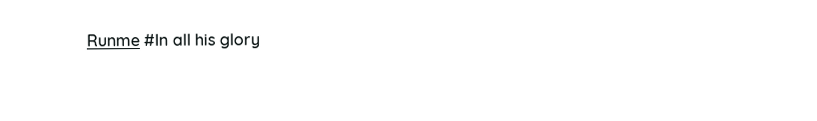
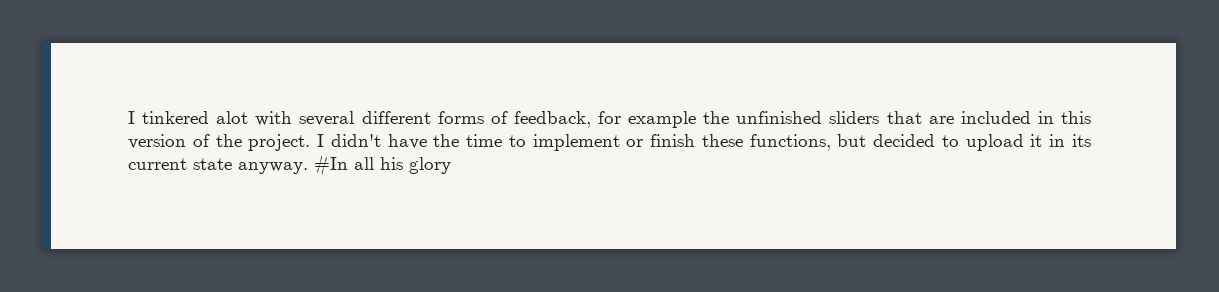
[86,34,140,47] Runme -> [128,111,1091,128] [128,134,1092,151] [128,158,308,174] I tinkered alot with several different forms of feedback, for example the unfinished sliders that are included in this version of the project. I didn't have the time to implement or finish these functions, but decided to upload it in its current state anyway.

